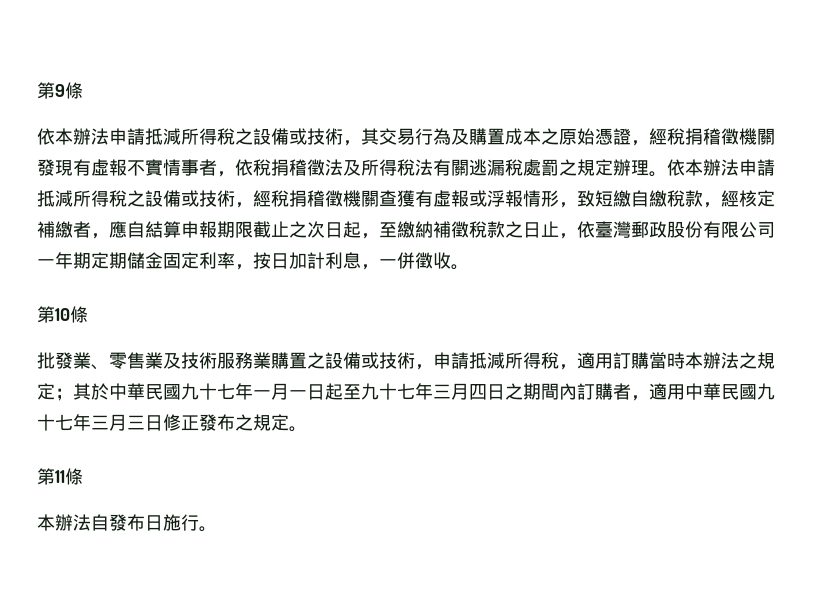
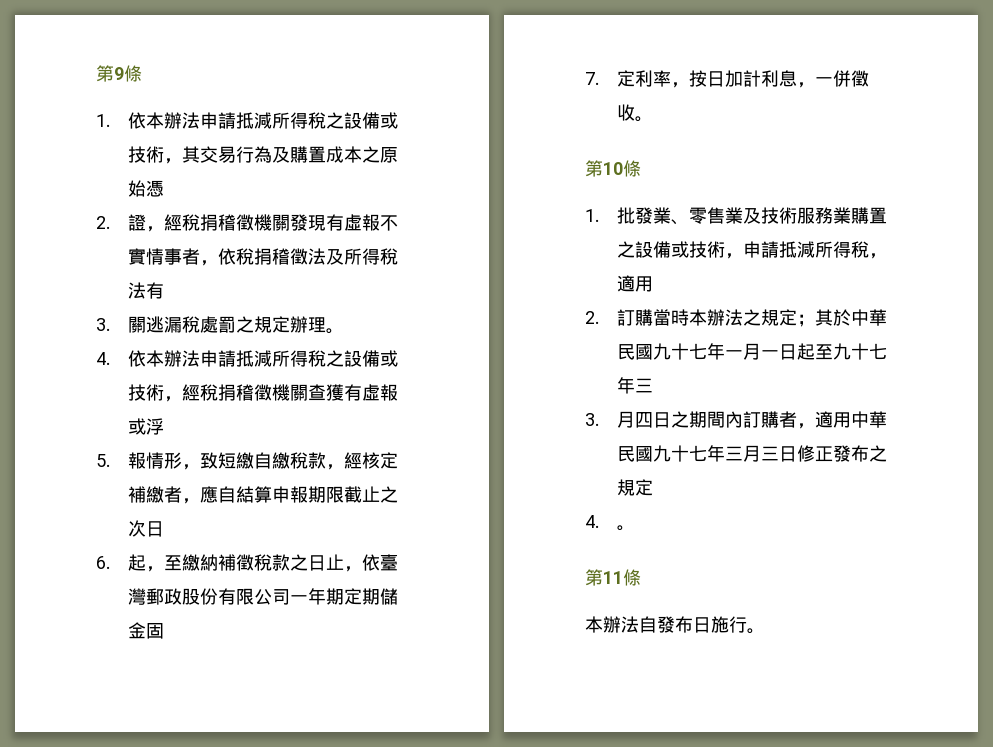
(83, 90) none -> [96,114,110,127] 1.
(613, 136) none -> [96,216,110,229] // 2.
(451, 167) none -> [96,318,110,331] // 3.
(667, 174) none -> [96,352,110,365] // 4.
(505, 198) none -> [96,454,110,467] // 5.
(343, 230) none -> [96,556,110,569] // 6.
(181, 261) none -> [585,72,599,85] // 7.
(88, 314) none -> [585,209,599,222] 1.
(613, 361) none -> [585,311,599,324] // 2.
(451, 391) none -> [585,413,599,426] // 3.
(289, 422) none -> [585,515,599,528] // 4.

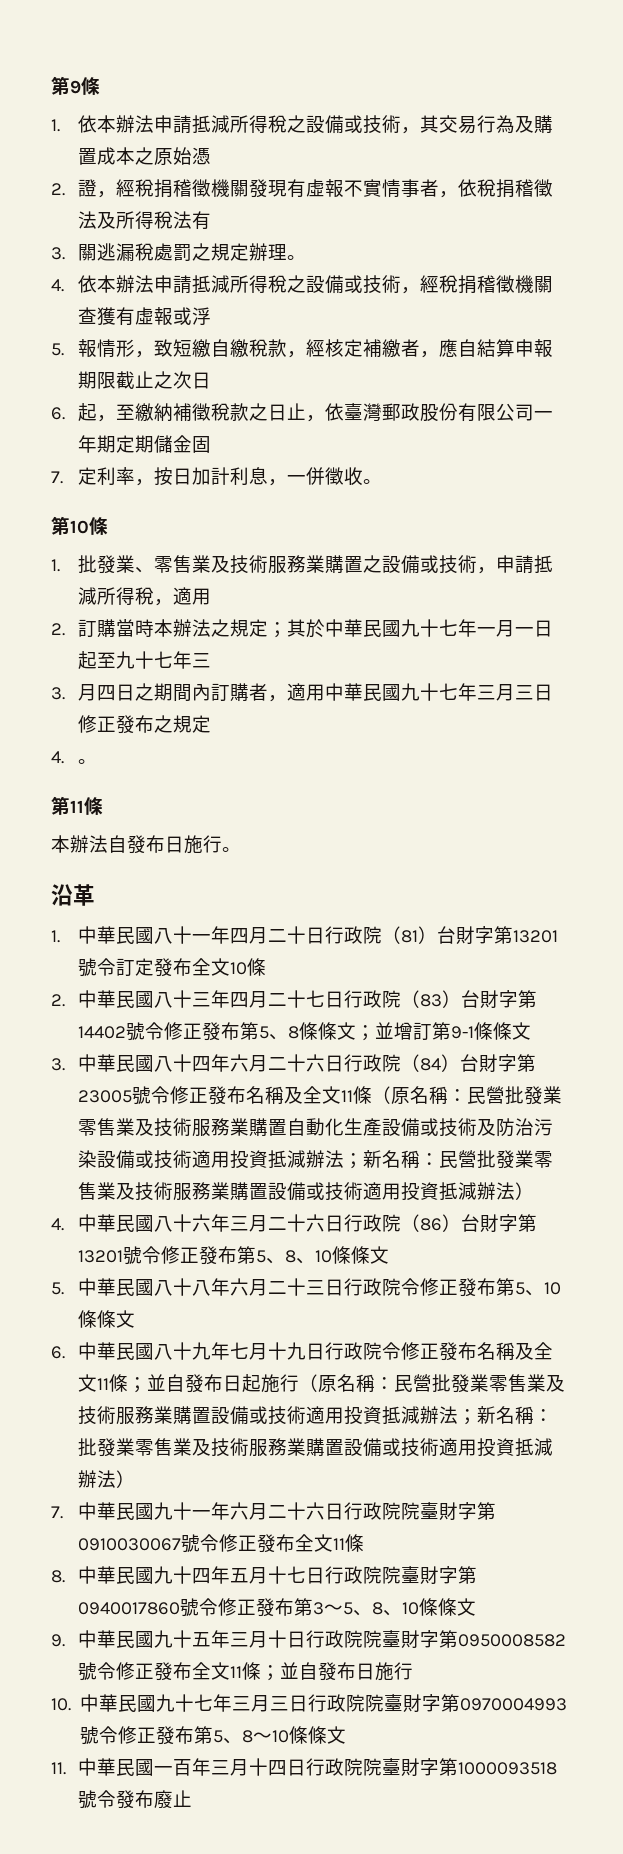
(765, 631) none -> [51,884,95,906] [51,926,559,945] [78,958,267,977] [51,990,538,1009] [78,1022,532,1041] [51,1054,537,1073] [78,1086,563,1105] [78,1118,554,1137] [78,1150,554,1169] [78,1182,535,1201] [51,1214,538,1233] [78,1246,390,1265] [51,1278,562,1297] [78,1310,136,1328] [51,1342,554,1361] [78,1374,566,1393] [78,1406,554,1425] [78,1438,554,1457] [78,1470,136,1488] [51,1502,497,1521] [78,1534,365,1553] [51,1566,478,1585] [78,1598,477,1617] [51,1630,567,1649] [78,1662,414,1681] [51,1694,568,1713] [80,1726,347,1745] [51,1758,558,1777] [78,1790,193,1809] // 沿革 // 1.中華民國八十一年四月二十日行政院（81）台財字第13201號令訂定發布全文10條 // 2.中華民國八十三年四月二十七日行政院（83）台財字第14402號令修正發布第5、8條條文；並增訂第9-1條條文 // 3.中華民國八十四年六月二十六日行政院（84）台財字第23005號令修正發布名稱及全文11條（原名稱：民營批發業零售業及技術服務業購置自動化生產設備或技術及防治污染設備或技術適用投資抵減辦法；新名稱：民營批發業零售業及技術服務業購置設備或技術適用投資抵減辦法） // 4.中華民國八十六年三月二十六日行政院（86）台財字第13201號令修正發布第5、8、10條條文 // 5.中華民國八十八年六月二十三日行政院令修正發布第5、10條條文 // 6.中華民國八十九年七月十九日行政院令修正發布名稱及全文11條；並自發布日起施行（原名稱：民營批發業零售業及技術服務業購置設備或技術適用投資抵減辦法；新名稱：批發業零售業及技術服務業購置設備或技術適用投資抵減辦法） // 7.中華民國九十一年六月二十六日行政院院臺財字第0910030067號令修正發布全文11條 // 8.中華民國九十四年五月十七日行政院院臺財字第0940017860號令修正發布第3～5、8、10條條文 // 9.中華民國九十五年三月十日行政院院臺財字第0950008582號令修正發布全文11條；並自發布日施行 // 10.中華民國九十七年三月三日行政院院臺財字第0970004993號令修正發布第5、8～10條條文 // 11.中華民國一百年三月十四日行政院院臺財字第1000093518號令發布廢止

